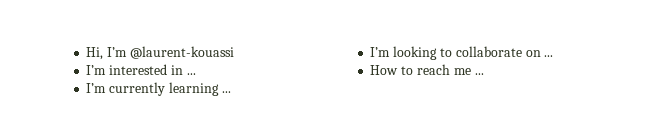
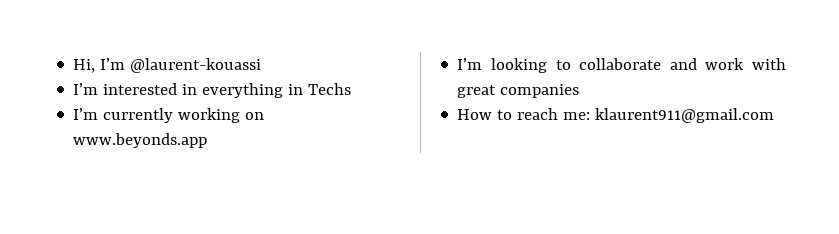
[186,73,196,75] ... -> [202,83,352,98] everything in Techs
[168,82,231,96] learning ... -> [178,108,265,123] [73,133,208,148] working on www.beyonds.app
[525,50,554,57] on ... -> [669,58,786,70] [457,84,580,98] and work with great companies
[453,68,484,75] me ... -> [563,108,775,123] me: klaurent911@gmail.com

